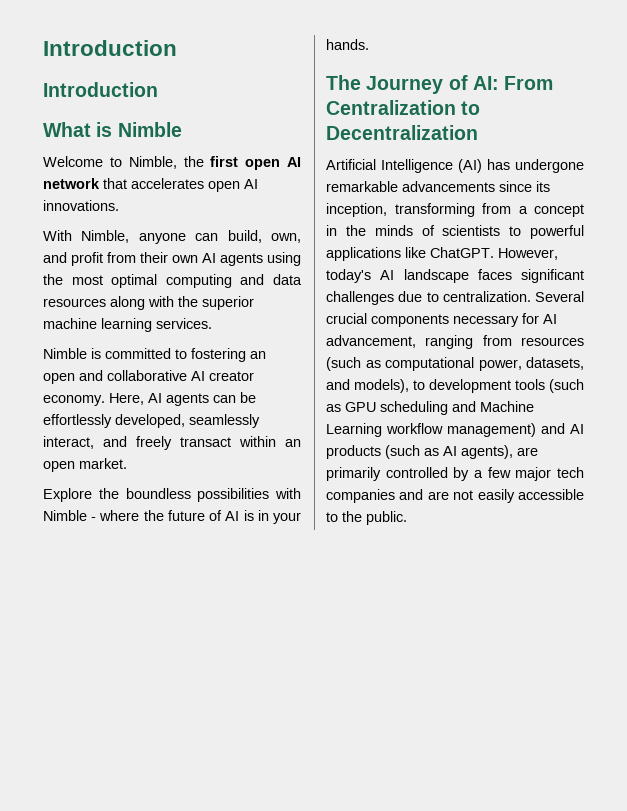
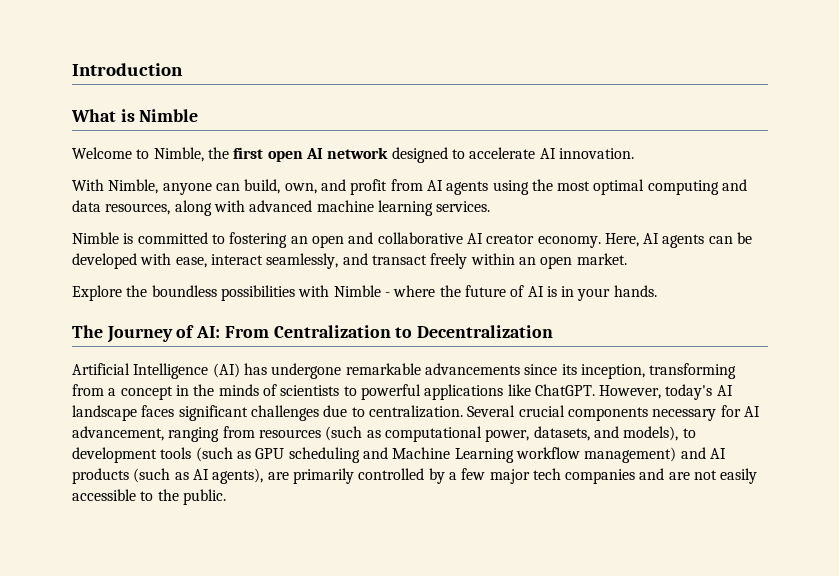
[43,40,177,56] [43,82,158,97] Introduction // Introduction -> [72,63,183,76] Introduction
[103,178,258,192] [43,200,119,211] that accelerates open AI innovations. -> [391,147,634,163] designed to accelerate AI innovation.
[140,252,198,263] their own -> (423, 185) none
[43,298,106,307] resources -> [105,203,171,215] resources,
[178,296,254,310] the superior -> [249,200,313,212] advanced
[43,414,260,428] [43,436,231,450] effortlessly developed, seamlessly interact, and freely transact -> [72,253,468,269] developed with ease, interact seamlessly, and transact freely

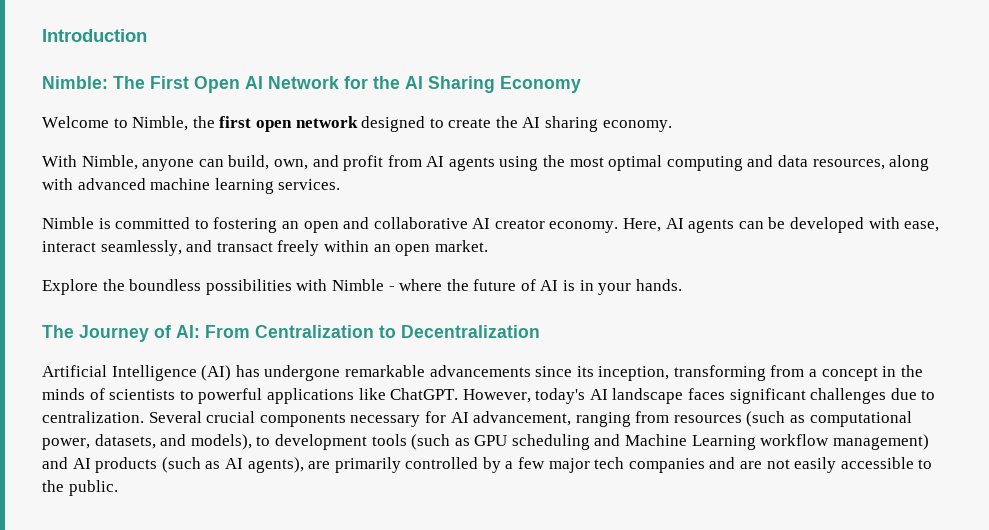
[71,109,199,122] What is Nimble -> [42,76,581,93] Nimble: The First Open AI Network for the AI Sharing Economy
[305,148,323,159] AI -> (292, 126) none
[469,147,634,159] accelerate AI innovation. -> [448,116,672,132] create the AI sharing economy.

